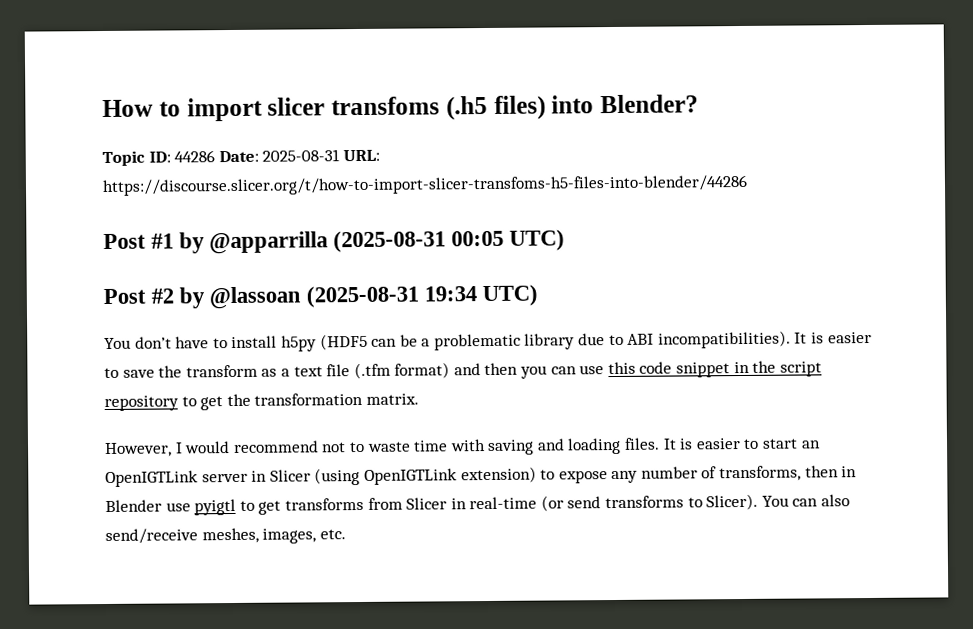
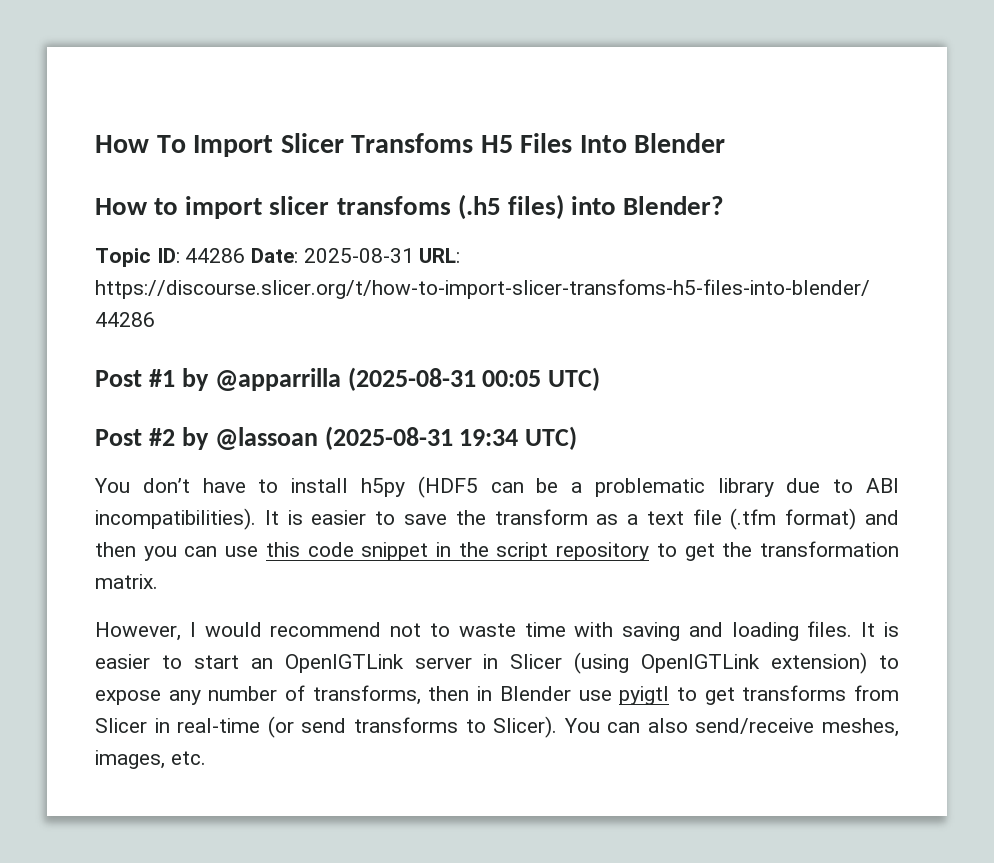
[102,99,153,118] How -> [95,133,726,157] [95,198,148,215] How To Import Slicer Transfoms H5 Files Into Blender // How

